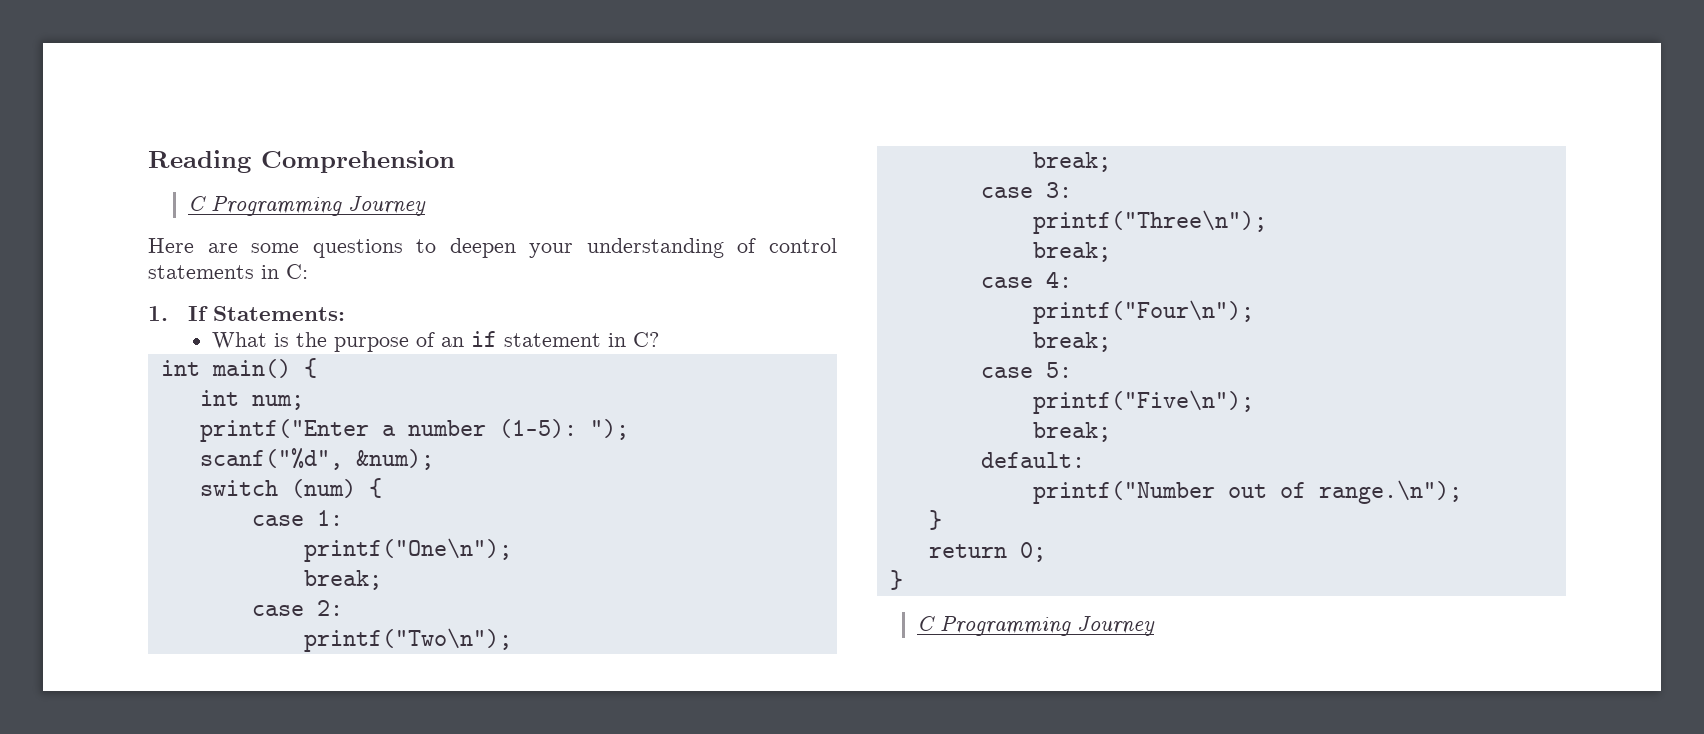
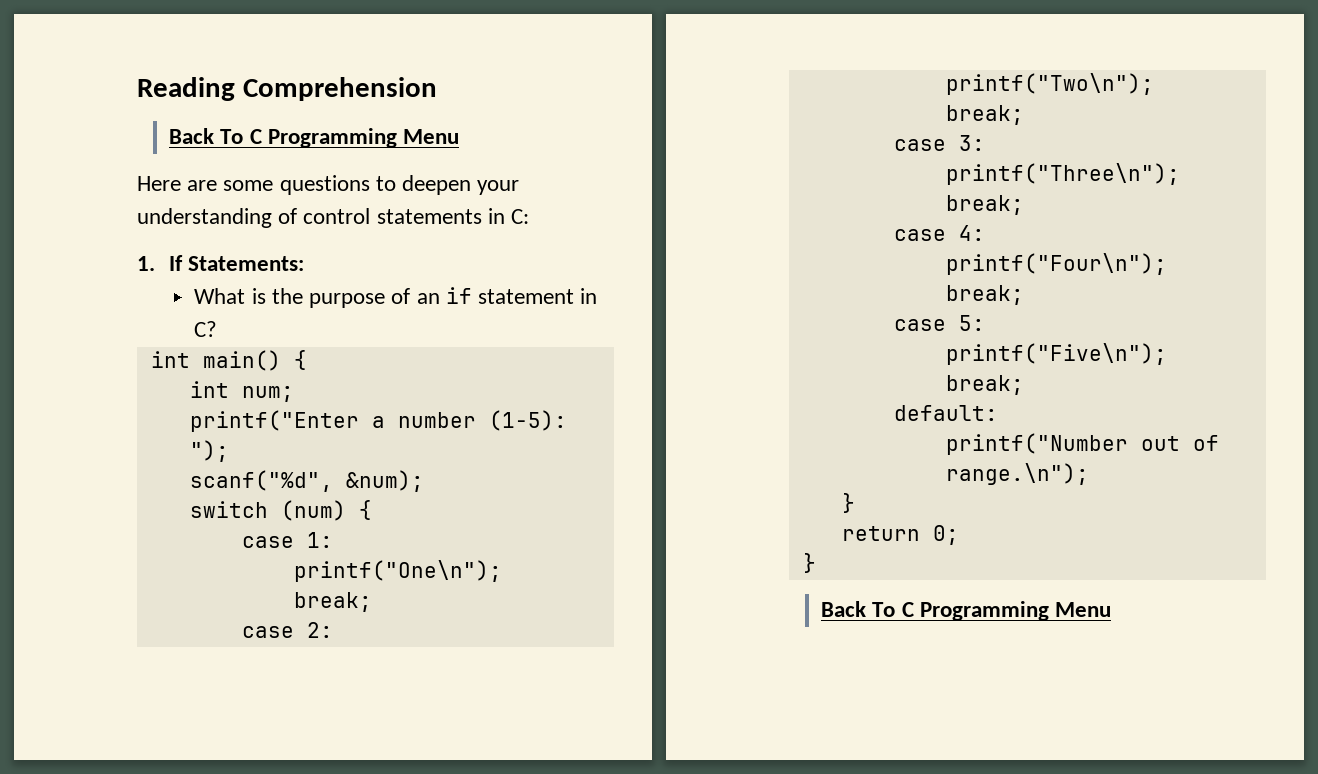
[188,196,427,216] C Programming Journey -> [169,128,460,148] Back To C Programming Menu
[917,616,1156,636] C Programming Journey -> [821,601,1112,621] Back To C Programming Menu

